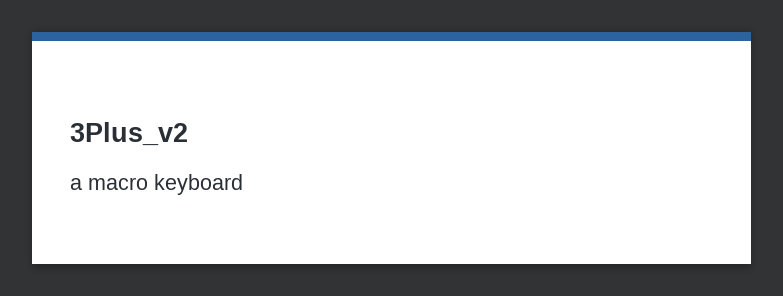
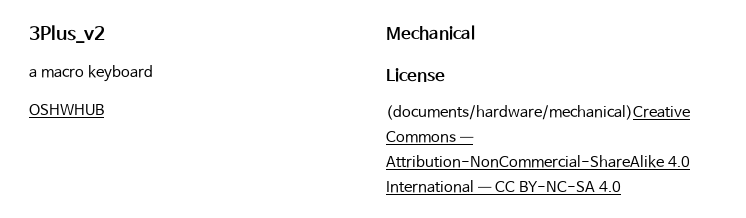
(243, 184) none -> [29,104,104,116] [386,25,475,40] [386,68,445,82] [386,105,690,120] [386,131,474,143] [386,155,690,168] [386,180,621,193] // OSHWHUB // Mechanical // License // (documents/hardware/mechanical)Creative Commons — Attribution-NonCommercial-ShareAlike 4.0 International — CC BY-NC-SA 4.0

